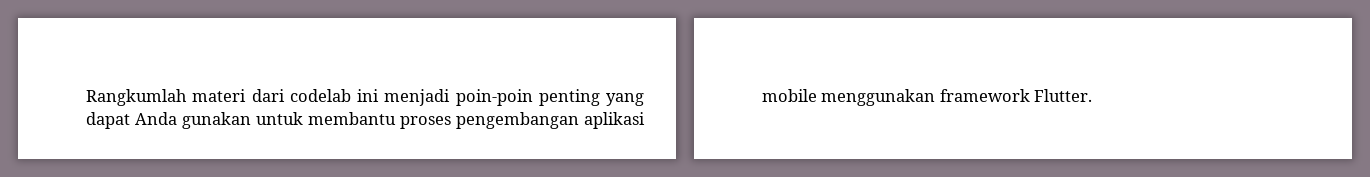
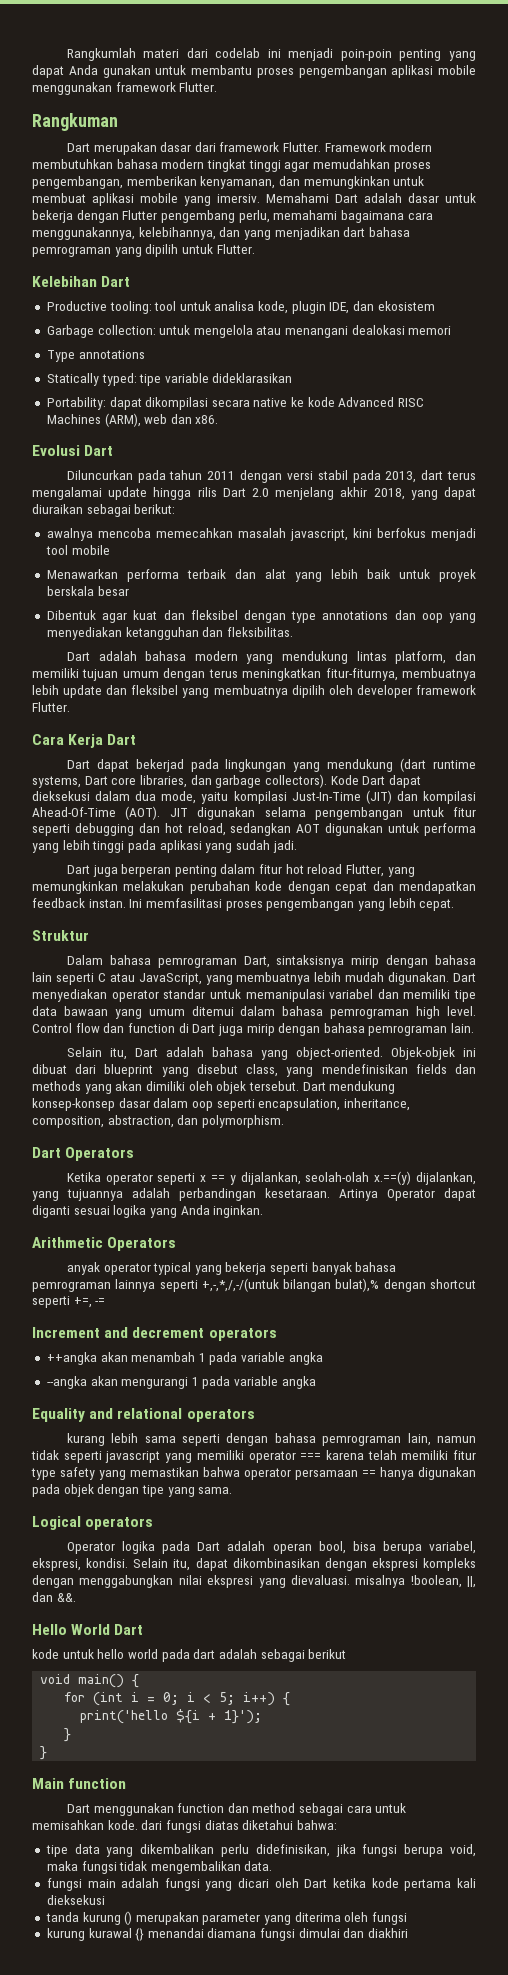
(1093, 95) none -> [32,113,118,131] [66,142,433,155] [32,159,431,172] [32,176,425,189] [32,193,476,206] [32,210,433,223] [32,227,410,240] [32,244,255,257] [32,276,131,287] [46,301,435,314] [46,325,452,338] [46,350,145,362] [46,373,293,386] [46,397,425,410] [46,413,219,427] [32,445,114,456] [66,470,476,483] [32,487,476,500] [32,504,176,517] [46,528,476,541] [45,545,110,555] [46,569,476,582] [46,586,129,596] [46,610,476,623] [46,627,293,640] [66,651,476,664] [32,668,477,681] [32,685,476,698] [32,702,70,712] [32,734,137,748] [66,758,476,772] [32,774,421,788] [32,790,476,804] [32,806,477,820] [32,823,477,836] [32,840,297,853] [66,864,415,877] [32,881,477,894] [32,898,455,911] [32,930,89,941] [66,955,477,968] [32,972,476,985] [32,989,476,1002] [32,1006,477,1019] [32,1023,475,1036] [66,1047,477,1060] [32,1064,477,1077] [32,1081,396,1094] [32,1098,410,1111] [32,1115,284,1128] [32,1147,135,1161] [66,1171,476,1185] [32,1188,476,1201] [32,1205,264,1218] [32,1237,177,1251] [66,1262,397,1275] [32,1278,476,1292] [32,1296,106,1308] [32,1327,277,1341] [46,1352,323,1365] [46,1376,316,1389] [32,1408,255,1422] [66,1433,476,1446] [31,1450,476,1463] [31,1467,476,1480] [32,1484,233,1497] [32,1516,154,1530] [66,1541,477,1554] [32,1558,476,1571] [32,1575,476,1588] [32,1592,76,1602] [32,1624,144,1635] [32,1649,347,1662] [40,1674,140,1688] [64,1692,291,1706] [80,1709,263,1724] [64,1728,72,1742] [40,1746,48,1760] [32,1778,127,1789] [66,1803,407,1816] [32,1820,337,1833] [45,1844,476,1857] [46,1861,273,1874] [46,1878,476,1891] [46,1895,105,1905] [45,1911,408,1925] [46,1928,409,1941] // Rangkuman // Dart merupakan dasar dari framework Flutter. Framework modern membutuhkan bahasa modern tingkat tinggi agar memudahkan proses pengembangan, memberikan kenyamanan, dan memungkinkan untuk membuat aplikasi mobile yang imersiv. Memahami Dart adalah dasar untuk bekerja dengan Flutter pengembang perlu, memahami bagaimana cara menggunakannya, kelebihannya, dan yang menjadikan dart bahasa pemrograman yang dipilih untuk Flutter. // Kelebihan Dart // Productive tooling: tool untuk analisa kode, plugin IDE, dan ekosistem // Garbage collection: untuk mengelola atau menangani dealokasi memori // Type annotations // Statically typed: tipe variable dideklarasikan // Portability: dapat dikompilasi secara native ke kode Advanced RISC Machines (ARM), web dan x86. // Evolusi Dart // Diluncurkan pada tahun 2011 dengan versi stabil pada 2013, dart terus mengalamai update hingga rilis Dart 2.0 menjelang akhir 2018, yang dapat diuraikan sebagai berikut: // awalnya mencoba memecahkan masalah javascript, kini berfokus menjadi tool mobile // Menawarkan performa terbaik dan alat yang lebih baik untuk proyek berskala besar // Dibentuk agar kuat dan fleksibel dengan type annotations dan oop yang menyediakan ketangguhan dan fleksibilitas. // Dart adalah bahasa modern yang mendukung lintas platform, dan memiliki tujuan umum dengan terus meningkatkan fitur-fiturnya, membuatnya lebih update dan fleksibel yang membuatnya dipilih oleh developer framework Flutter. // Cara Kerja Dart // Dart dapat bekerjad pada lingkungan yang mendukung (dart runtime systems, Dart core libraries, dan garbage collectors). Kode Dart dapat dieksekusi dalam dua mode, yaitu kompilasi Just-In-Time (JIT) dan kompilasi Ahead-Of-Time (AOT). JIT digunakan selama pengembangan untuk fitur seperti debugging dan hot reload, sedangkan AOT digunakan untuk performa yang lebih tinggi pada aplikasi yang sudah jadi. // Dart juga berperan penting dalam fitur hot reload Flutter, yang memungkinkan melakukan perubahan kode dengan cepat dan mendapatkan feedback instan. Ini memfasilitasi proses pengembangan yang lebih cepat. // Struktur // Dalam bahasa pemrograman Dart, sintaksisnya mirip dengan bahasa lain seperti C atau JavaScript, yang membuatnya lebih mudah digunakan. Dart menyediakan operator standar untuk memanipulasi variabel dan memiliki tipe data bawaan yang umum ditemui dalam bahasa pemrograman high level. Control flow dan function di Dart juga mirip dengan bahasa pemrograman lain. // Selain itu, Dart adalah bahasa yang object-oriented. Objek-objek ini dibuat dari blueprint yang disebut class, yang mendefinisikan fields dan methods yang akan dimiliki oleh objek tersebut. Dart mendukung konsep-konsep dasar dalam oop seperti encapsulation, inheritance, composition, abstraction, dan polymorphism. // Dart Operators // Ketika operator seperti x == y dijalankan, seolah-olah x.==(y) dijalankan, yang tujuannya adalah perbandingan kesetaraan. Artinya Operator dapat diganti sesuai logika yang Anda inginkan. // Arithmetic Operators // anyak operator typical yang bekerja seperti banyak bahasa pemrograman lainnya seperti +,-,*,/,-/(untuk bilangan bulat),% dengan shortcut seperti +=, -= // Increment and decrement operators // ++angka akan menambah 1 pada variable angka // --angka akan mengurangi 1 pada variable angka // Equality and relational operators // kurang lebih sama seperti dengan bahasa pemrograman lain, namun tidak seperti javascript yang memiliki operator === karena telah memiliki fitur type safety yang memastikan bahwa operator persamaan == hanya digunakan pada objek dengan tipe yang sama. // Logical operators // Operator logika pada Dart adalah operan bool, bisa berupa variabel, ekspresi, kondisi. Selain itu, dapat dikombinasikan dengan ekspresi kompleks dengan menggabungkan nilai ekspresi yang dievaluasi. misalnya !boolean, ||, dan &&. // Hello World Dart // kode untuk hello world pada dart adalah sebagai berikut // void main() { // for (int i = 0; i < 5; i++) { // print('hello ${i + 1}'); // } // } // Main function // Dart menggunakan function dan method sebagai cara untuk memisahkan kode. dari fungsi diatas diketahui bahwa: // tipe data yang dikembalikan perlu didefinisikan, jika fungsi berupa void, maka fungsi tidak mengembalikan data. // fungsi main adalah fungsi yang dicari oleh Dart ketika kode pertama kali dieksekusi // tanda kurung () merupakan parameter yang diterima oleh fungsi // kurung kurawal {} menandai diamana fungsi dimulai dan diakhiri

